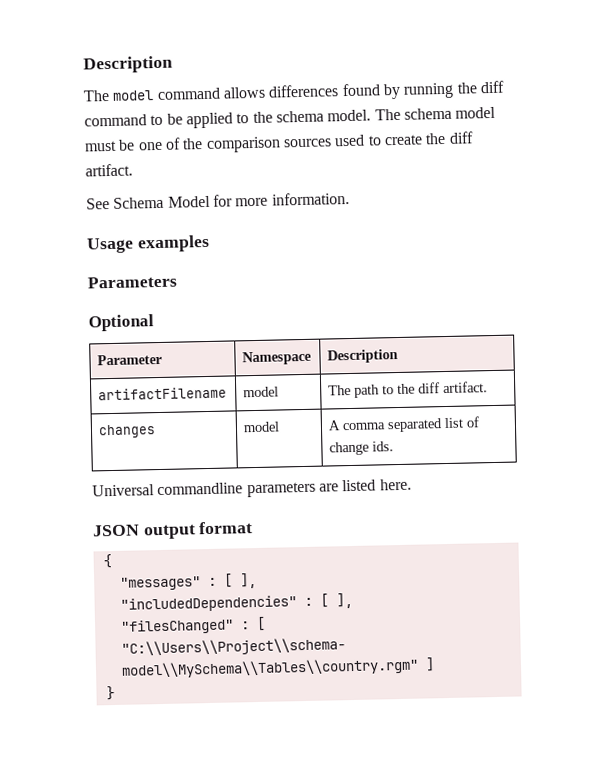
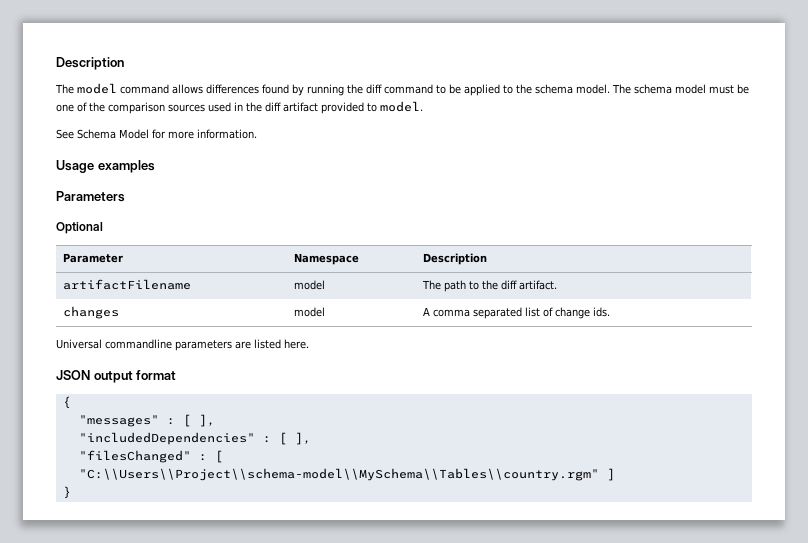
[367,131,474,146] [85,163,133,177] to create the diff artifact. -> [234,101,423,114] in the diff artifact provided to model.

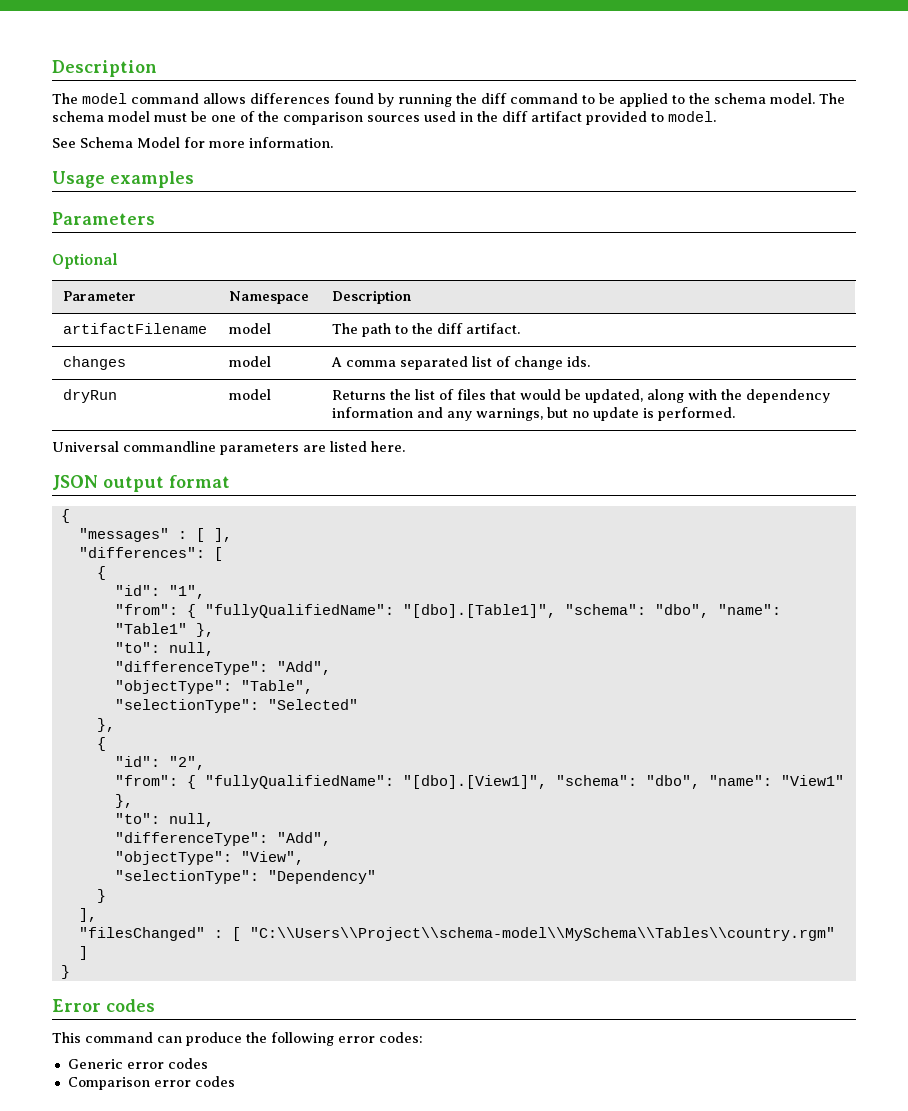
(611, 312) none -> [62,389,117,403] [228,389,271,400] [331,389,830,403] [331,407,735,421] // dryRun | model | Returns the list of files that would be updated, along with the dependency information and any warnings, but no update is performed.
[78,432,287,445] "includedDependencies" : [ -> [78,547,223,561] [96,566,106,580] [114,585,205,599] [114,604,781,618] [114,623,214,637] [114,642,214,656] [114,661,331,675] [114,680,313,694] [114,699,358,713] [96,718,115,732] [96,737,106,751] [114,756,205,770] [114,775,844,789] [114,794,133,808] [114,813,214,827] [114,832,331,846] [114,851,304,865] [114,870,376,884] [96,889,106,903] "differences": [ // { // "id": "1", // "from": { "fullyQualifiedName": "[dbo].[Table1]", "schema": "dbo", "name": "Table1" }, // "to": null, // "differenceType": "Add", // "objectType": "Table", // "selectionType": "Selected" // }, // { // "id": "2", // "from": { "fullyQualifiedName": "[dbo].[View1]", "schema": "dbo", "name": "View1" }, // "to": null, // "differenceType": "Add", // "objectType": "View", // "selectionType": "Dependency" // } //
(71, 492) none -> [52,999,155,1012] [52,1032,423,1046] [67,1058,208,1069] [67,1076,235,1090] // Error codes // This command can produce the following error codes: // Generic error codes // Comparison error codes

